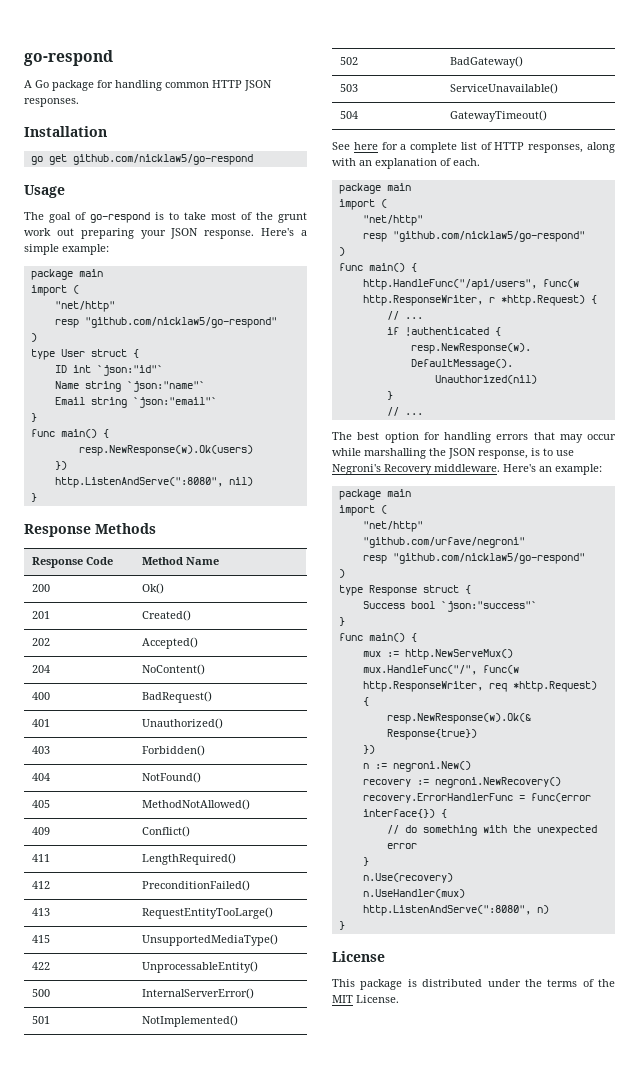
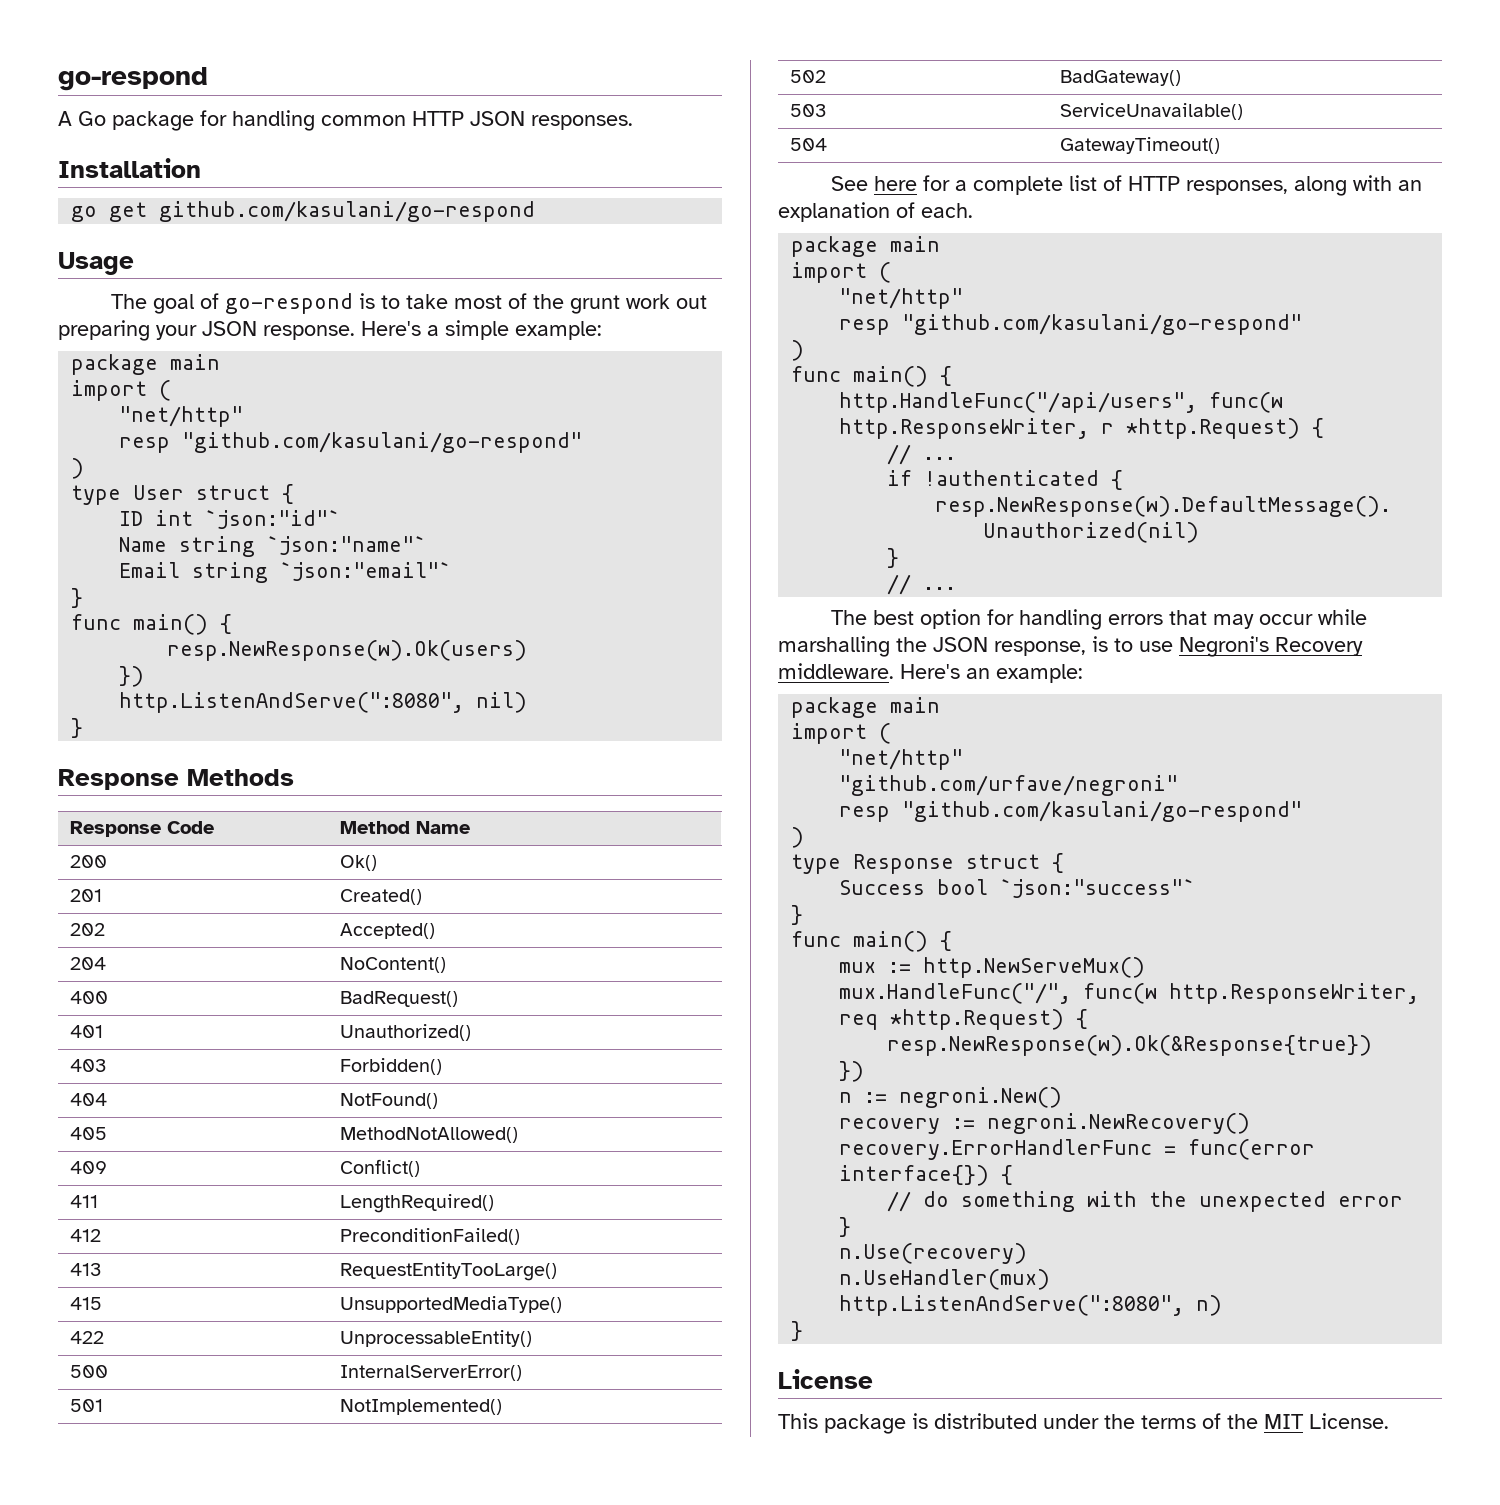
[72,154,253,165] github.com/nicklaw5/go-respond -> [159,201,536,222] github.com/kasulani/go-respond
[84,317,277,328] "github.com/nicklaw5/go-respond" -> [182,432,583,453] "github.com/kasulani/go-respond"
[392,231,585,242] "github.com/nicklaw5/go-respond" -> [902,314,1303,335] "github.com/kasulani/go-respond"
[392,553,585,564] "github.com/nicklaw5/go-respond" -> [902,801,1303,822] "github.com/kasulani/go-respond"

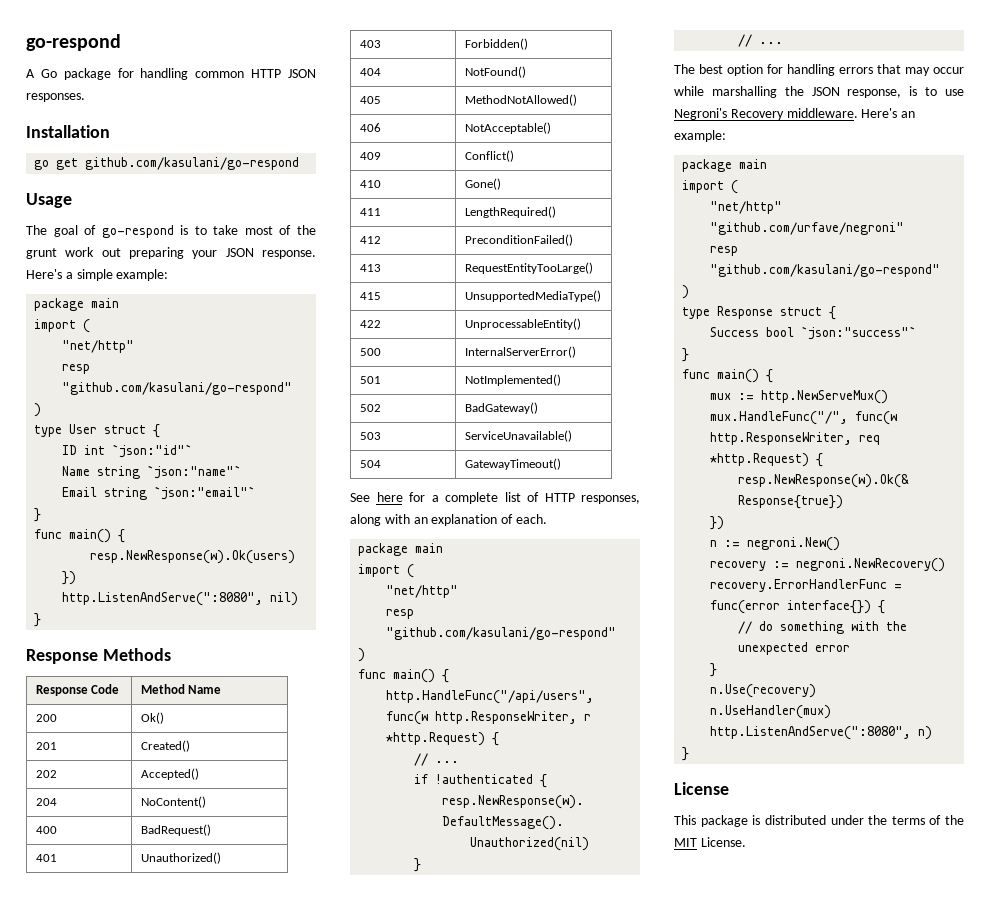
(518, 1135) none -> [359,123,381,132] [464,122,551,134] // 406 | NotAcceptable()
(420, 1168) none -> [359,180,381,188] [464,178,501,190] // 410 | Gone()

